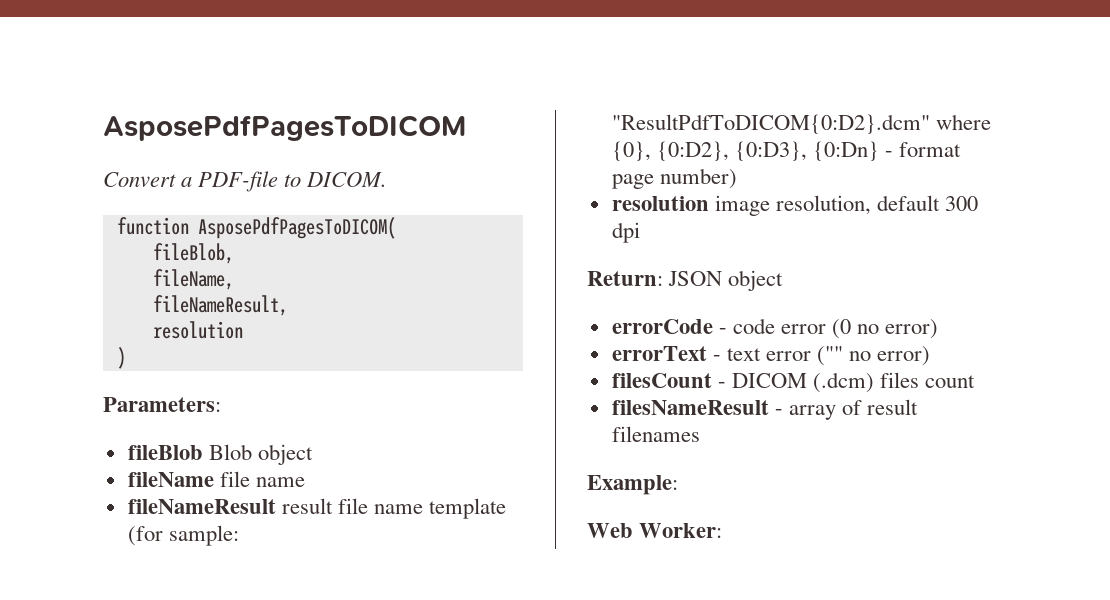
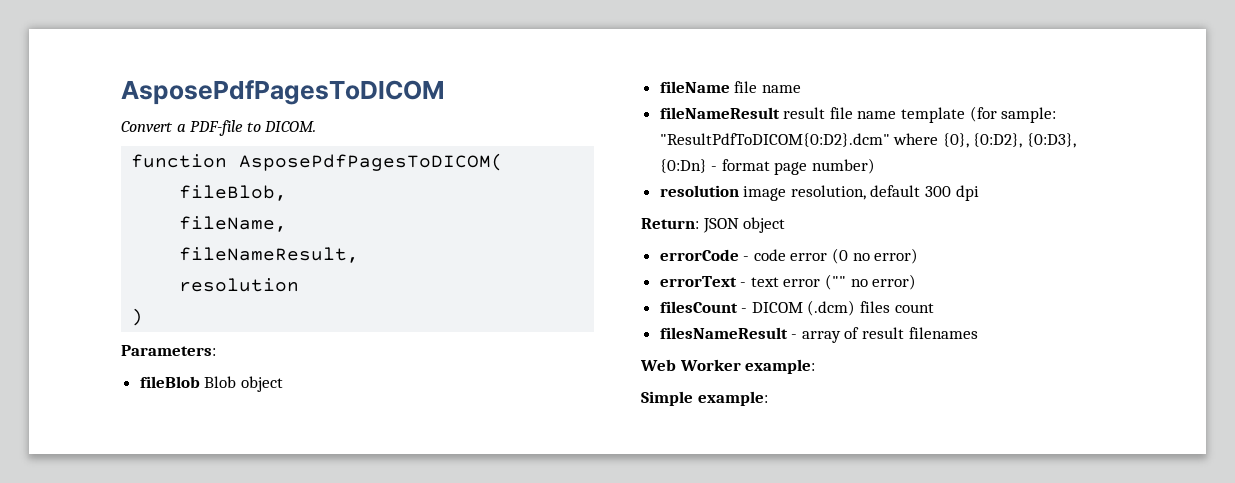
[587,475,678,495] [587,523,723,538] Example: // Web Worker: -> [640,359,816,374] [641,391,768,406] Web Worker example: // Simple example:

